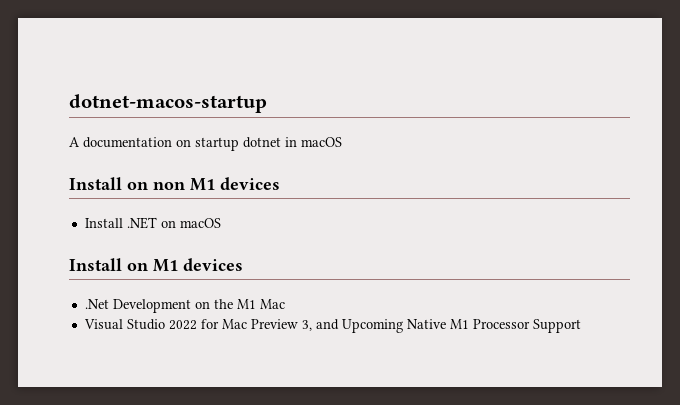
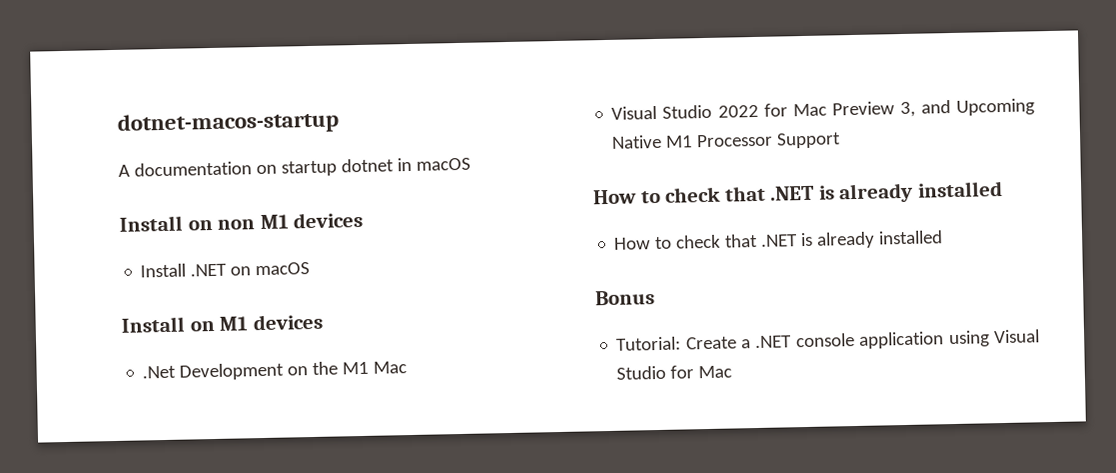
(581, 326) none -> [593,181,1003,205] [614,230,944,250] [595,290,655,306] [616,329,1040,351] [616,365,733,380] // How to check that .NET is already installed // How to check that .NET is already installed // Bonus // Tutorial: Create a .NET console application using Visual Studio for Mac

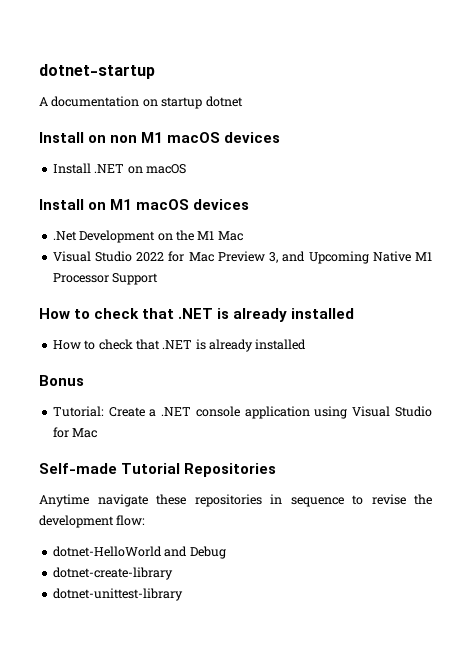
[117,110,339,136] dotnet-macos-startup -> [39,64,155,79] dotnet-startup
[396,157,471,172] in macOS -> (243, 101) none
(289, 222) none -> [167,132,221,143] macOS
(249, 323) none -> [136,199,190,210] macOS
(733, 372) none -> [39,463,277,477] [39,494,432,507] [39,515,146,528] [52,546,226,559] [52,567,173,580] [52,588,183,601] // Self-made Tutorial Repositories // Anytime navigate these repositories in sequence to revise the development flow: // dotnet-HelloWorld and Debug // dotnet-create-library // dotnet-unittest-library

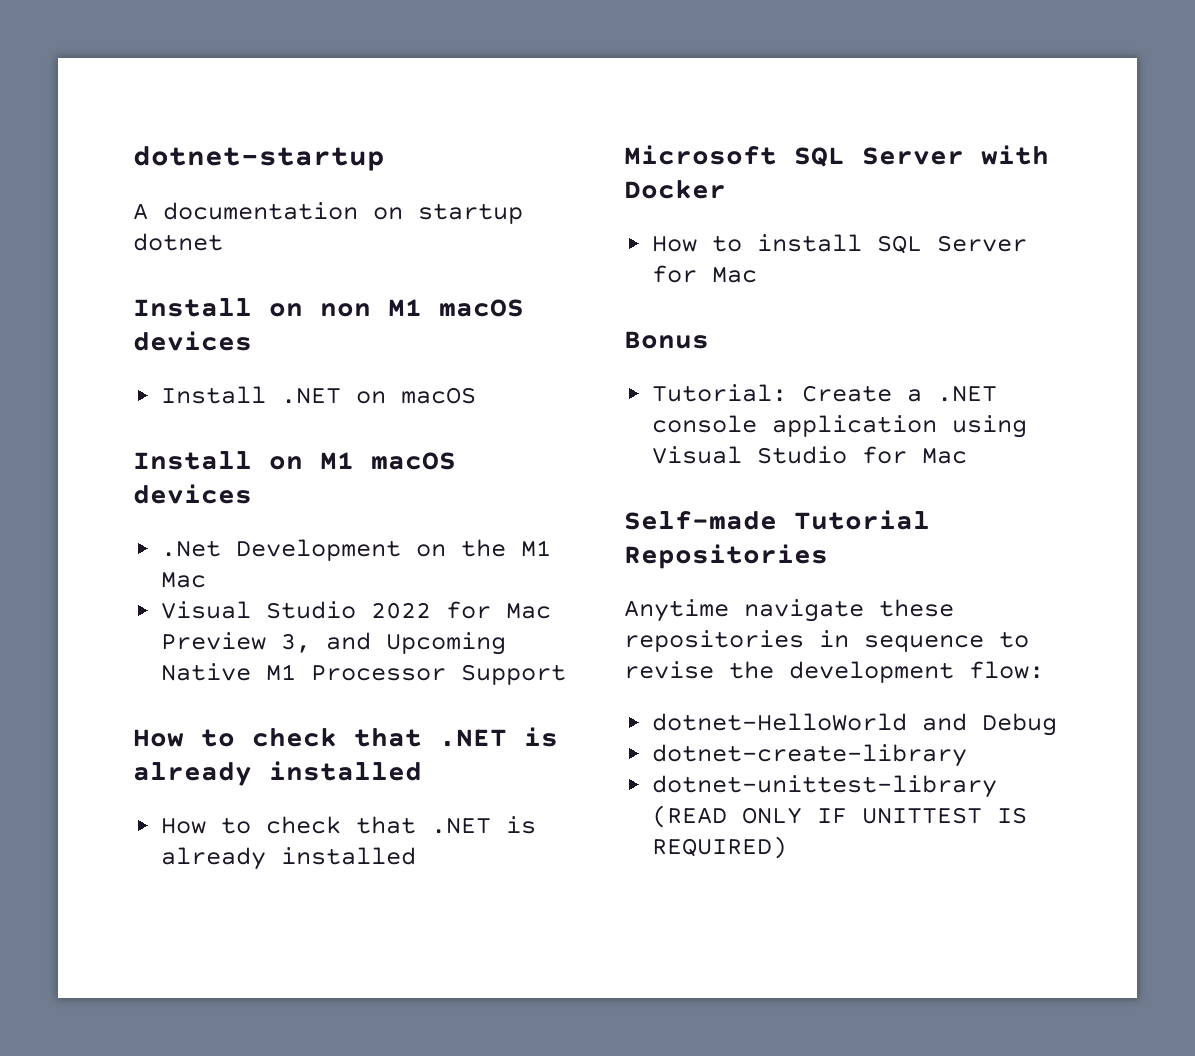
(307, 344) none -> [624,145,1049,167] [624,180,726,199] [652,234,1028,254] [652,265,758,283] // Microsoft SQL Server with Docker // How to install SQL Server for Mac
(183, 594) none -> [652,805,1028,828] [652,836,788,859] (READ ONLY IF UNITTEST IS REQUIRED)

